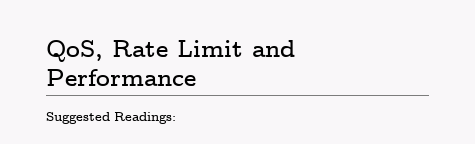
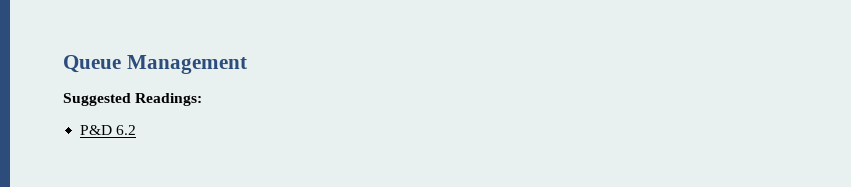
[46,40,295,62] [46,69,196,86] QoS, Rate Limit and Performance -> [63,55,247,74] Queue Management
(176, 118) none -> [80,125,137,135] // P&D 6.2

